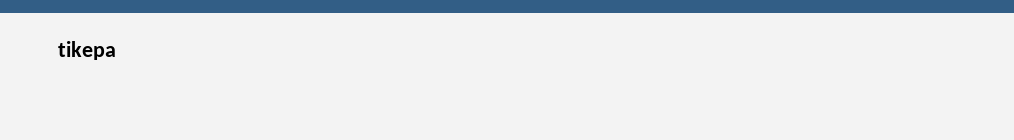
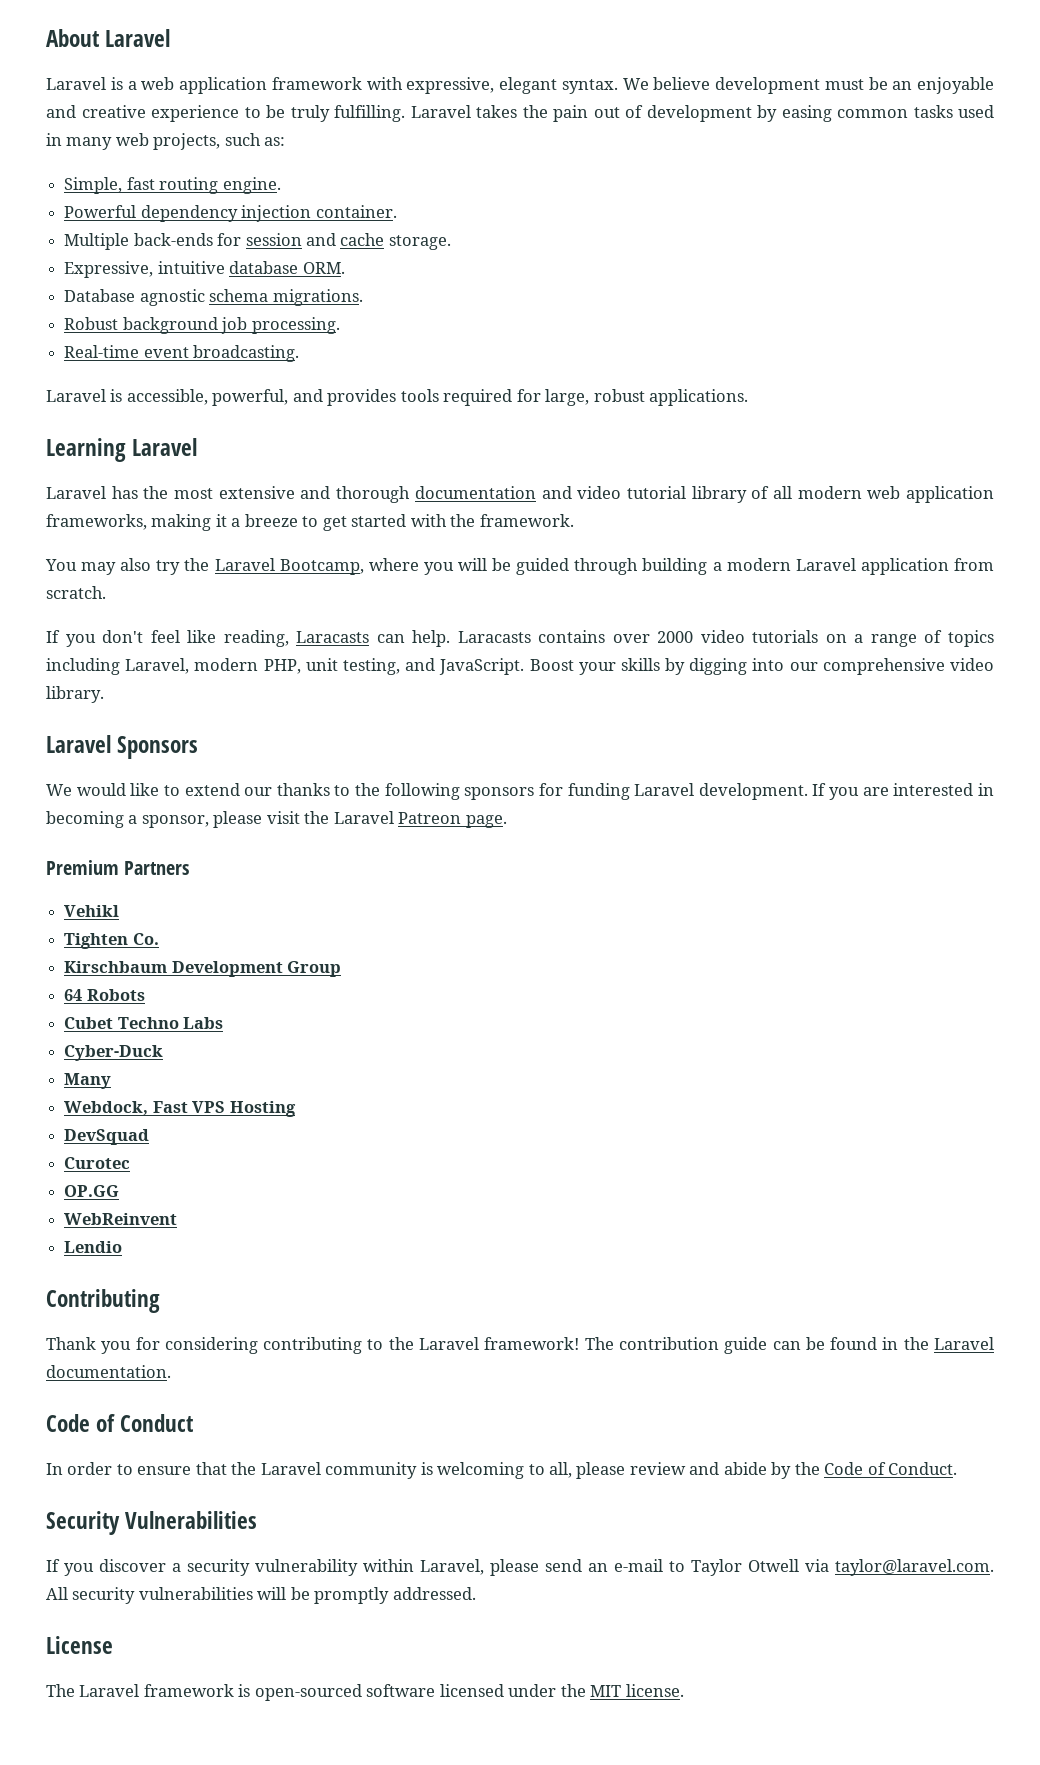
[58,41,116,60] tikepa -> [46,29,171,47] [46,77,994,94] [46,105,994,122] [46,133,286,150] [64,177,281,194] [64,205,397,222] [64,233,451,250] [64,261,345,278] [64,289,363,306] [64,317,340,334] [64,345,300,362] [46,389,749,406] [46,438,198,462] [46,486,994,503] [46,514,574,531] [45,558,994,575] [46,586,106,599] [46,630,994,647] [46,658,994,675] [46,686,104,703] [46,735,199,759] [46,783,995,800] [46,811,507,828] [46,860,190,875] [64,905,120,917] [64,933,159,949] [64,961,342,977] [64,989,145,1001] [64,1017,224,1029] [64,1045,164,1061] [64,1073,112,1089] [64,1101,296,1117] [64,1129,150,1145] [64,1157,131,1169] [64,1185,120,1197] [64,1213,178,1225] [64,1241,123,1253] [46,1289,160,1313] [46,1337,994,1354] [46,1365,171,1378] [46,1414,194,1432] [46,1462,958,1479] [46,1511,258,1535] [46,1559,994,1576] [46,1587,476,1604] [46,1636,113,1654] [46,1684,684,1701] About Laravel // Laravel is a web application framework with expressive, elegant syntax. We believe development must be an enjoyable and creative experience to be truly fulfilling. Laravel takes the pain out of development by easing common tasks used in many web projects, such as: // Simple, fast routing engine. // Powerful dependency injection container. // Multiple back-ends for session and cache storage. // Expressive, intuitive database ORM. // Database agnostic schema migrations. // Robust background job processing. // Real-time event broadcasting. // Laravel is accessible, powerful, and provides tools required for large, robust applications. // Learning Laravel // Laravel has the most extensive and thorough documentation and video tutorial library of all modern web application frameworks, making it a breeze to get started with the framework. // You may also try the Laravel Bootcamp, where you will be guided through building a modern Laravel application from scratch. // If you don't feel like reading, Laracasts can help. Laracasts contains over 2000 video tutorials on a range of topics including Laravel, modern PHP, unit testing, and JavaScript. Boost your skills by digging into our comprehensive video library. // Laravel Sponsors // We would like to extend our thanks to the following sponsors for funding Laravel development. If you are interested in becoming a sponsor, please visit the Laravel Patreon page. // Premium Partners // Vehikl // Tighten Co. // Kirschbaum Development Group // 64 Robots // Cubet Techno Labs // Cyber-Duck // Many // Webdock, Fast VPS Hosting // DevSquad // Curotec // OP.GG // WebReinvent // Lendio // Contributing // Thank you for considering contributing to the Laravel framework! The contribution guide can be found in the Laravel documentation. // Code of Conduct // In order to ensure that the Laravel community is welcoming to all, please review and abide by the Code of Conduct. // Security Vulnerabilities // If you discover a security vulnerability within Laravel, please send an e-mail to Taylor Otwell via taylor@laravel.com. All security vulnerabilities will be promptly addressed. // License // The Laravel framework is open-sourced software licensed under the MIT license.

